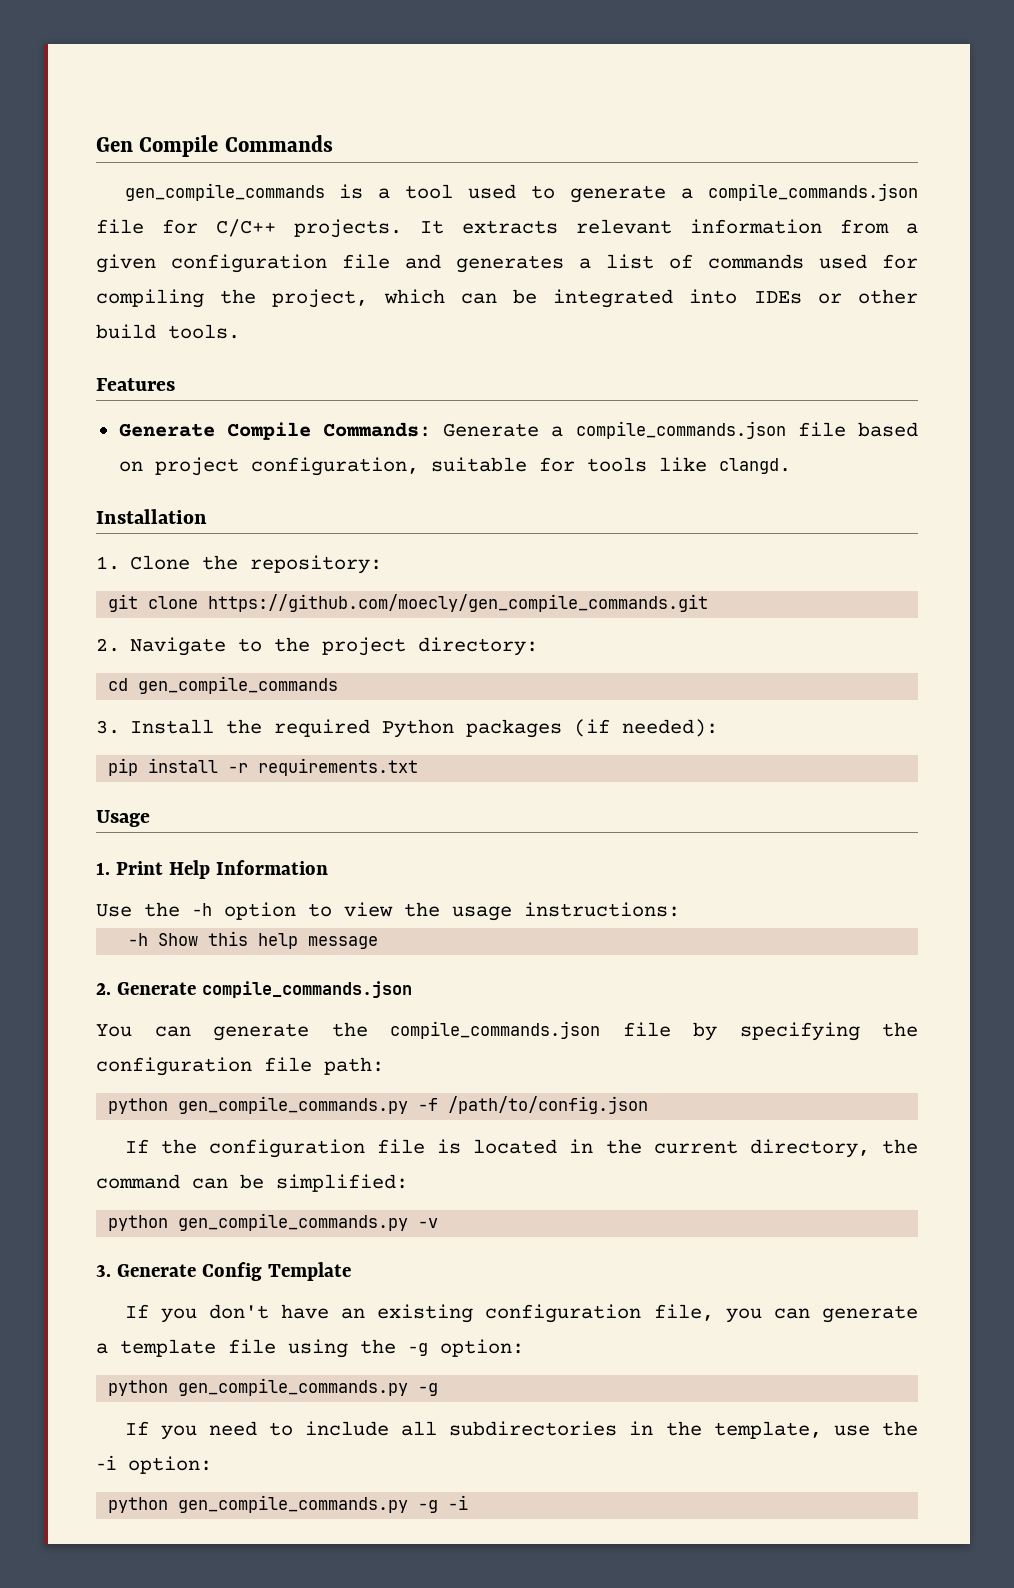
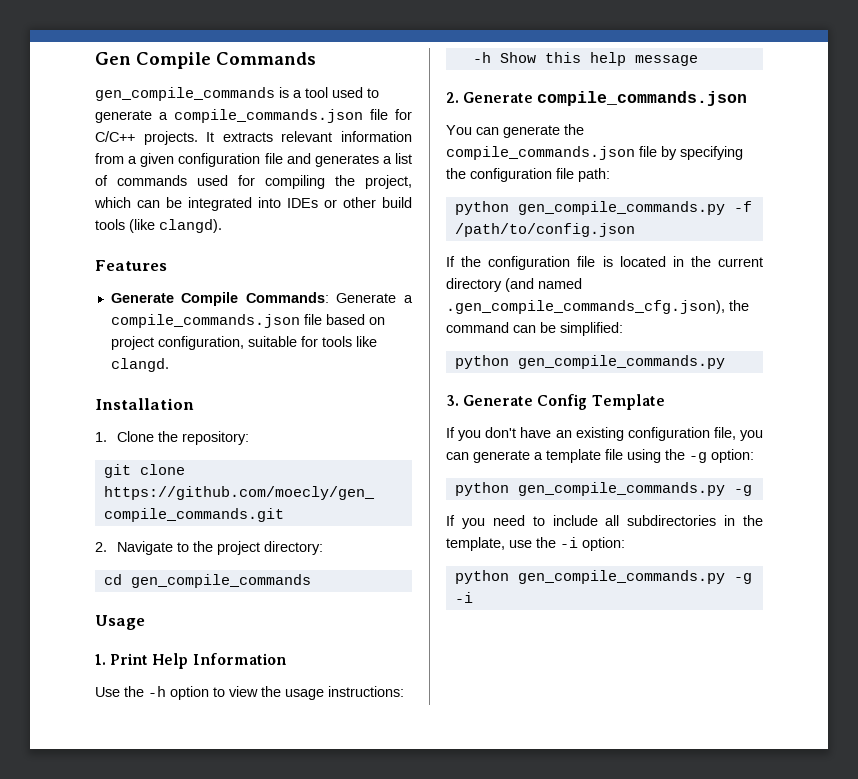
[168,324,240,339] tools. -> [95,219,222,233] tools (like clangd).
[96,719,719,738] [108,758,419,776] // 3. Install the required Python packages (if needed): // pip install -r requirements.txt -> (311, 581) none
[749,1139,870,1158] directory, -> [446,278,582,292] [446,300,725,314] directory (and named .gen_compile_commands_cfg.json),
[418,1218,439,1228] -v -> (725, 362) none

